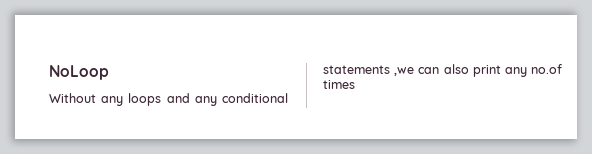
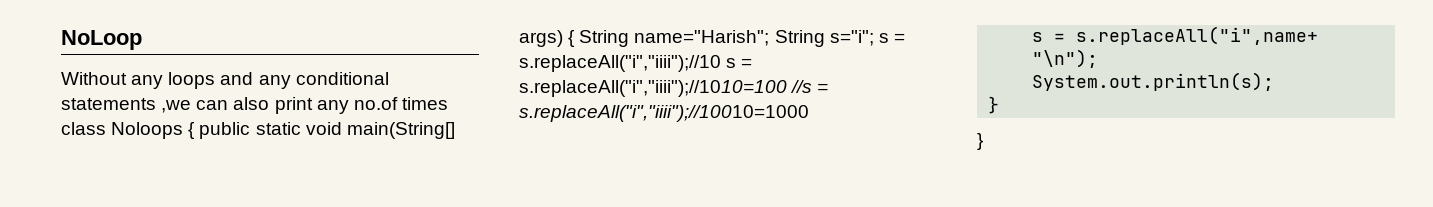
(355, 84) none -> [61,122,455,139] [519,30,905,47] [519,55,753,72] [519,80,829,97] [519,105,809,122] [1032,26,1319,45] [1032,49,1099,68] [1032,72,1275,91] [988,96,1000,114] [977,133,983,150] class Noloops { public static void main(String[] args) { String name="Harish"; String s="i"; s = s.replaceAll("i","iiii");//10 s = s.replaceAll("i","iiii");//1010=100 //s = s.replaceAll("i","iiii");//10010=1000 // s = s.replaceAll("i",name+ "\n"); // System.out.println(s); // } // }

